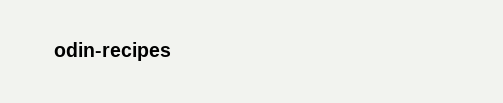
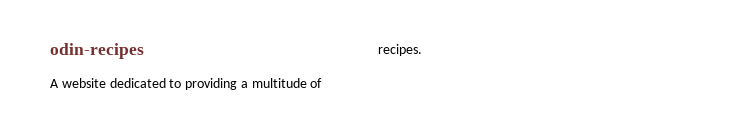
(171, 51) none -> [50,78,323,90] [378,44,422,56] // A website dedicated to providing a multitude of recipes.

